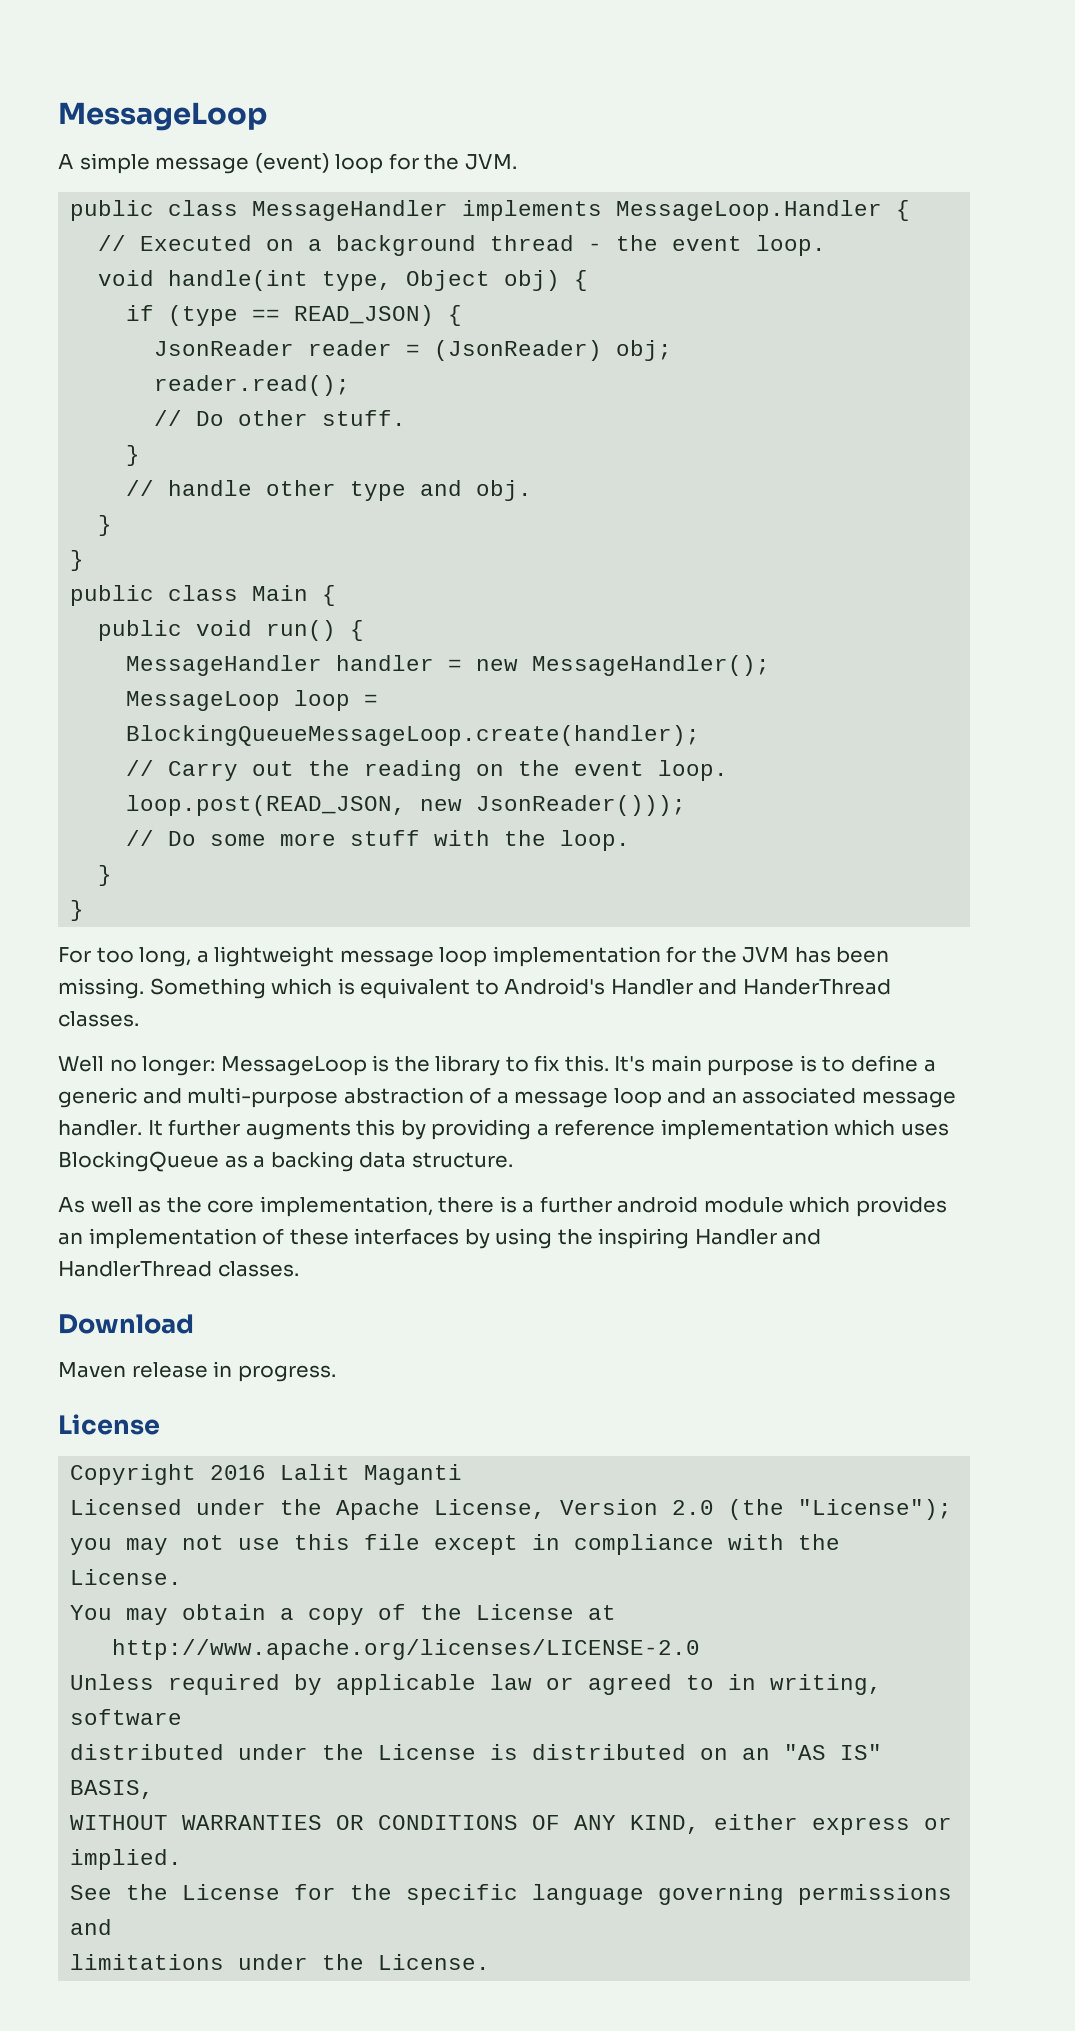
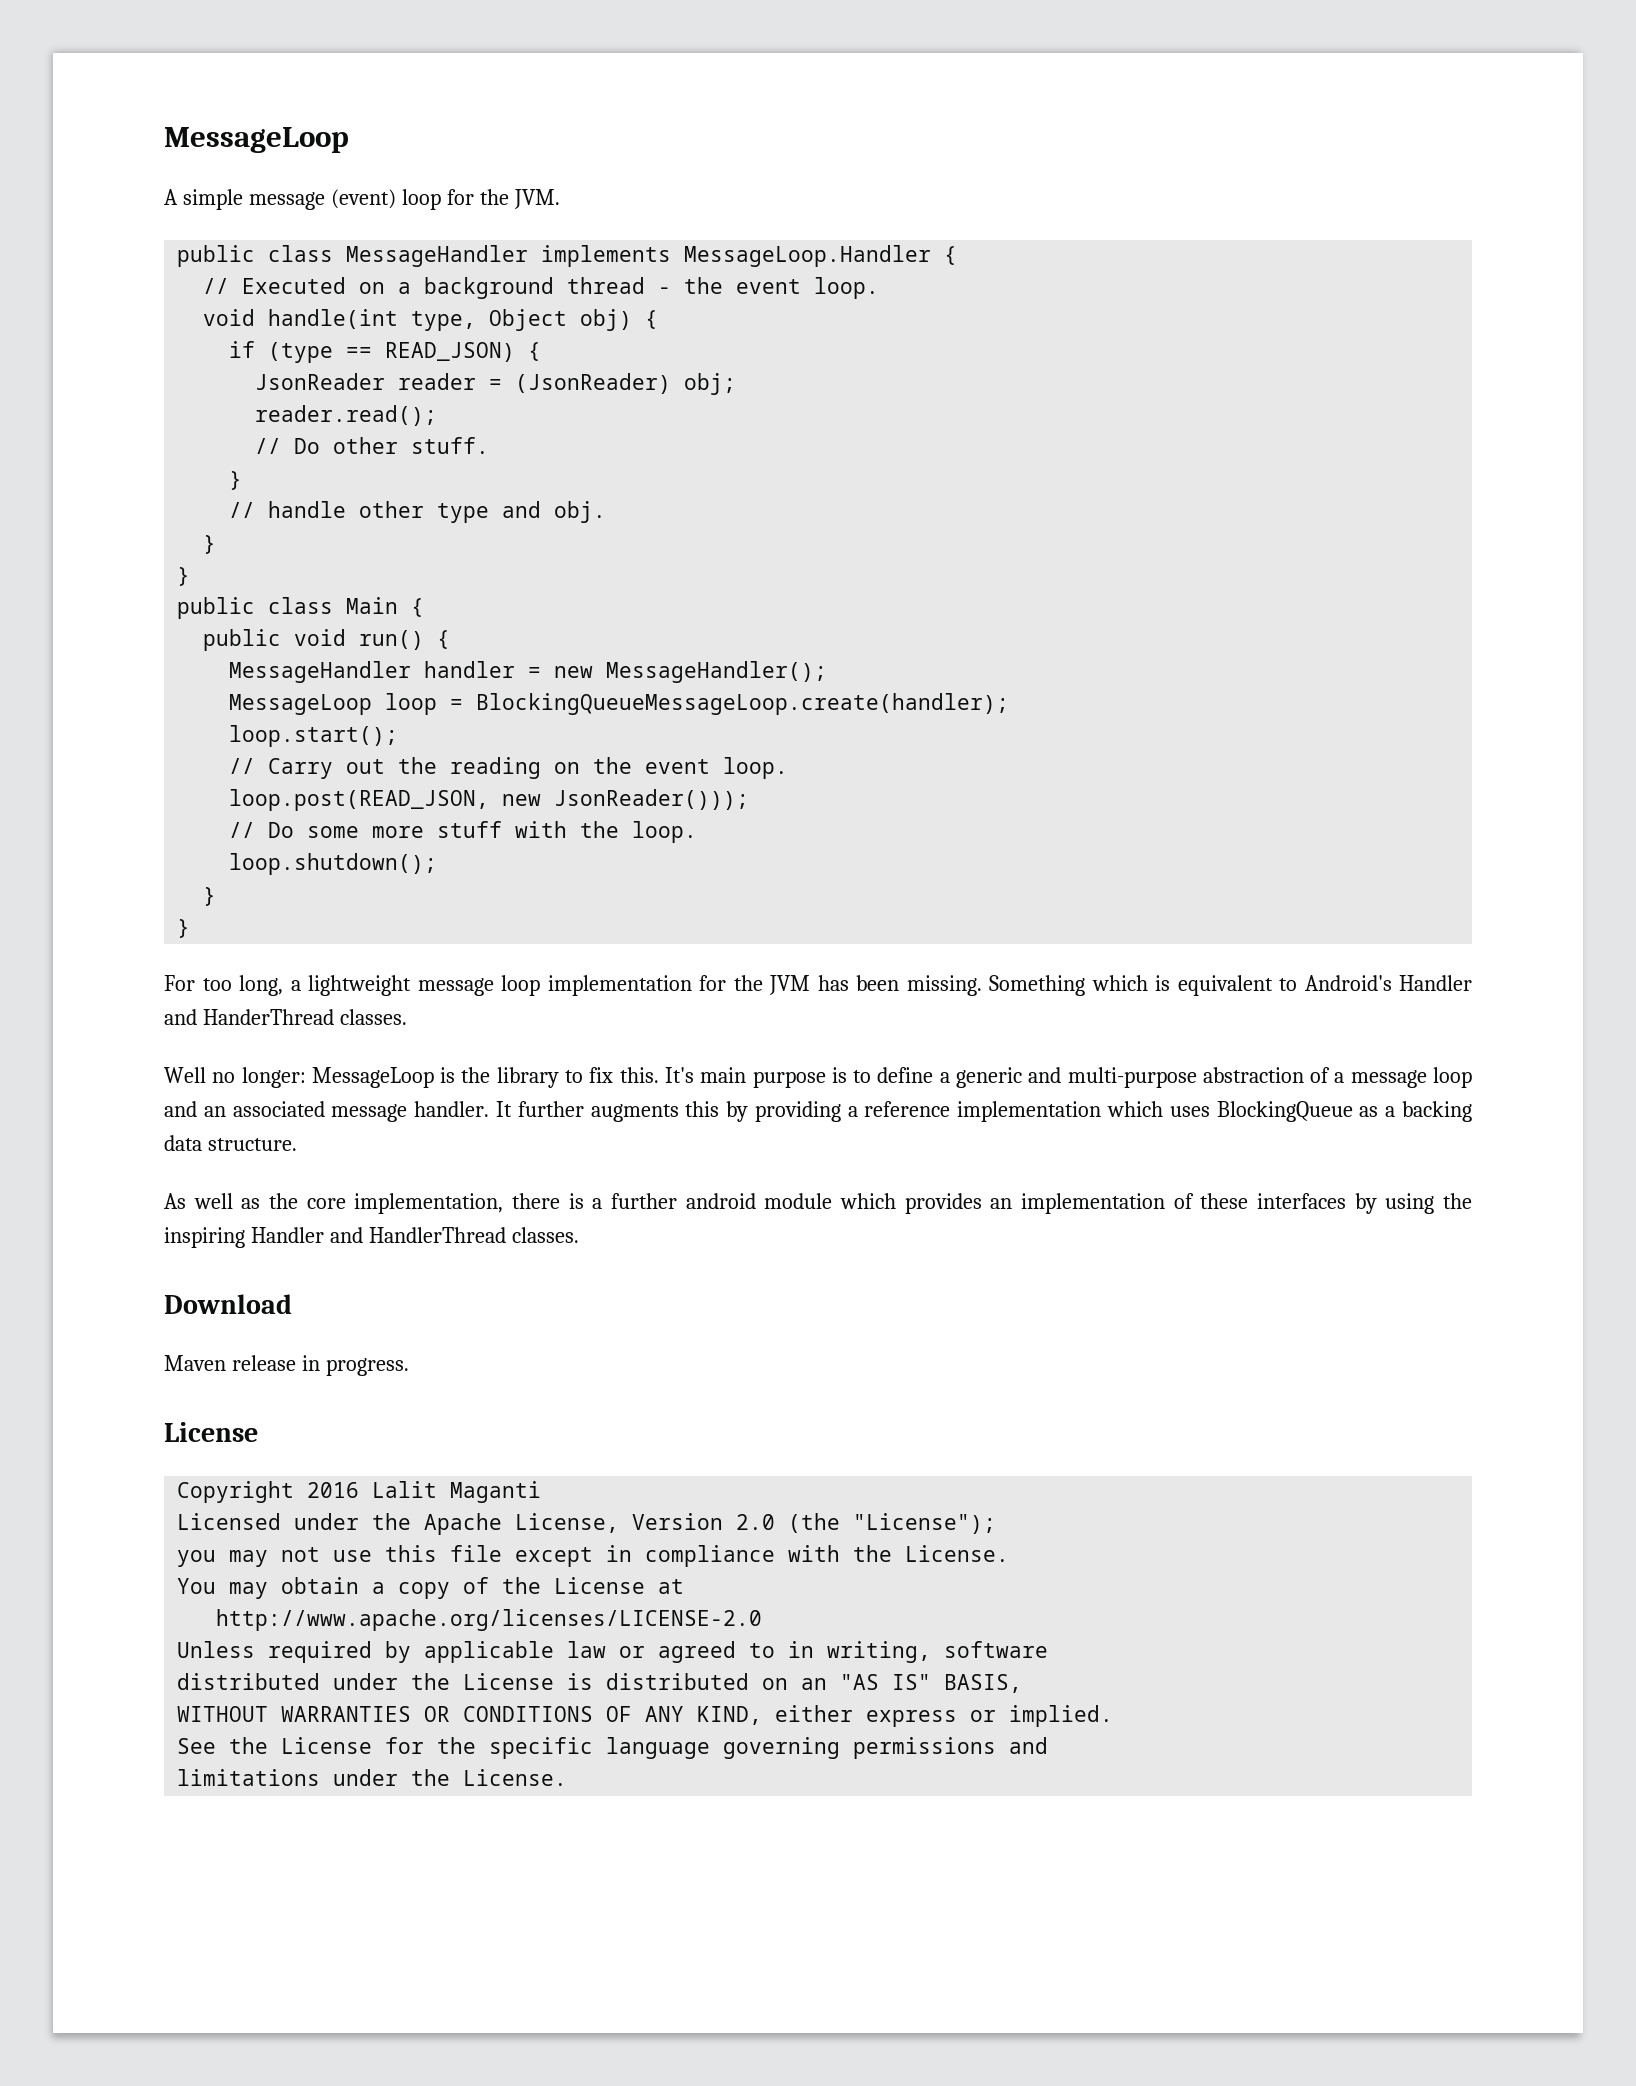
(701, 735) none -> [229,725,399,747] // loop.start();
(631, 840) none -> [229,853,438,875] // loop.shutdown();

